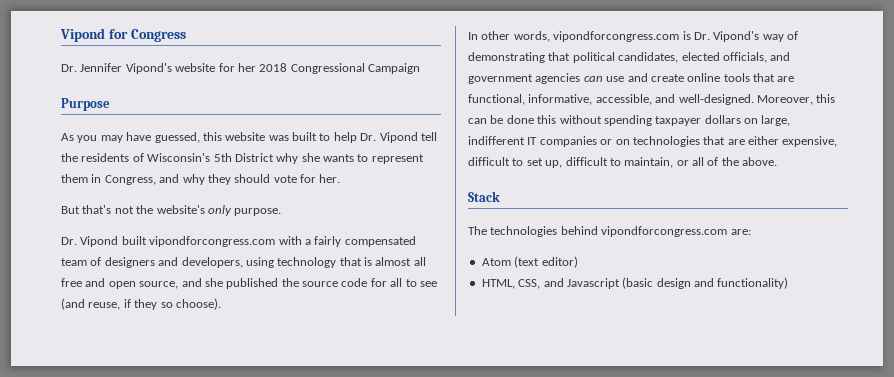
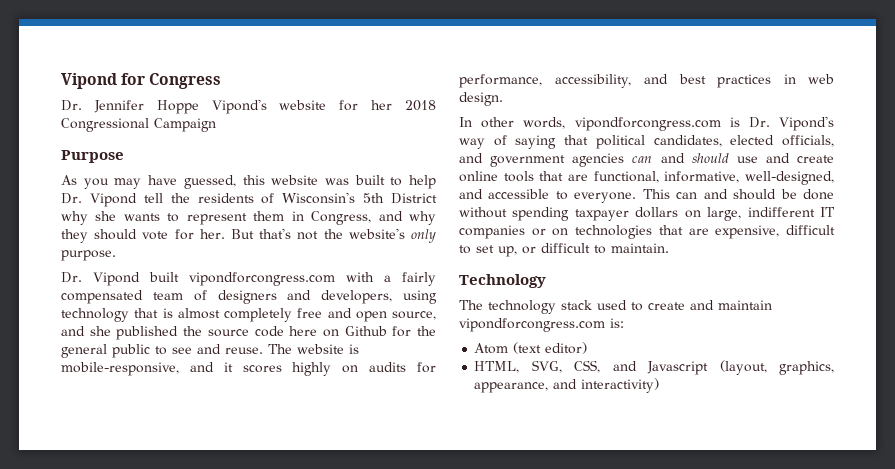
(123, 67) none -> [156,100,199,114] Hoppe
(341, 178) // -> (225, 234) none
[413,257,426,266] all -> [224,308,292,322] completely
[370,278,437,287] [61,298,221,310] for all to see (and reuse, if they so choose). -> [289,326,436,337] [61,344,359,358] [61,362,436,376] [459,74,834,88] [459,92,503,106] here on Github for the general public to see and reuse. The website is mobile-responsive, and it scores highly on audits for performance, accessibility, and best practices in web design.
[468,52,545,63] demonstrating -> [515,135,557,149] saying
(603, 79) none -> [660,153,729,163] and should
[595,94,836,105] [468,118,487,124] accessible, and well-designed. Moreover, this can -> [745,171,834,185] [459,189,777,203] well-designed, and accessible to everyone. This can and should
[537,115,557,124] this -> (834, 194) none
[748,136,779,145] either -> (709, 231) none
[565,157,778,168] [468,191,500,202] [468,226,751,237] difficult to maintain, or all of the above. // Stack // The technologies behind vipondforcongress.com are: -> [522,243,669,254] [459,274,546,288] [459,300,772,314] [459,318,624,332] or difficult to maintain. // Technology // The technology stack used to create and maintain vipondforcongress.com is:
(515, 284) none -> [531,360,562,373] SVG,
[622,277,789,289] (basic design and functionality) -> [719,360,834,375] [474,378,660,393] (layout, graphics, appearance, and interactivity)

